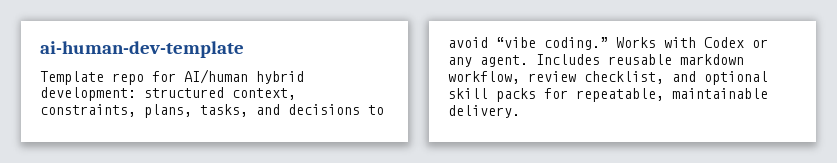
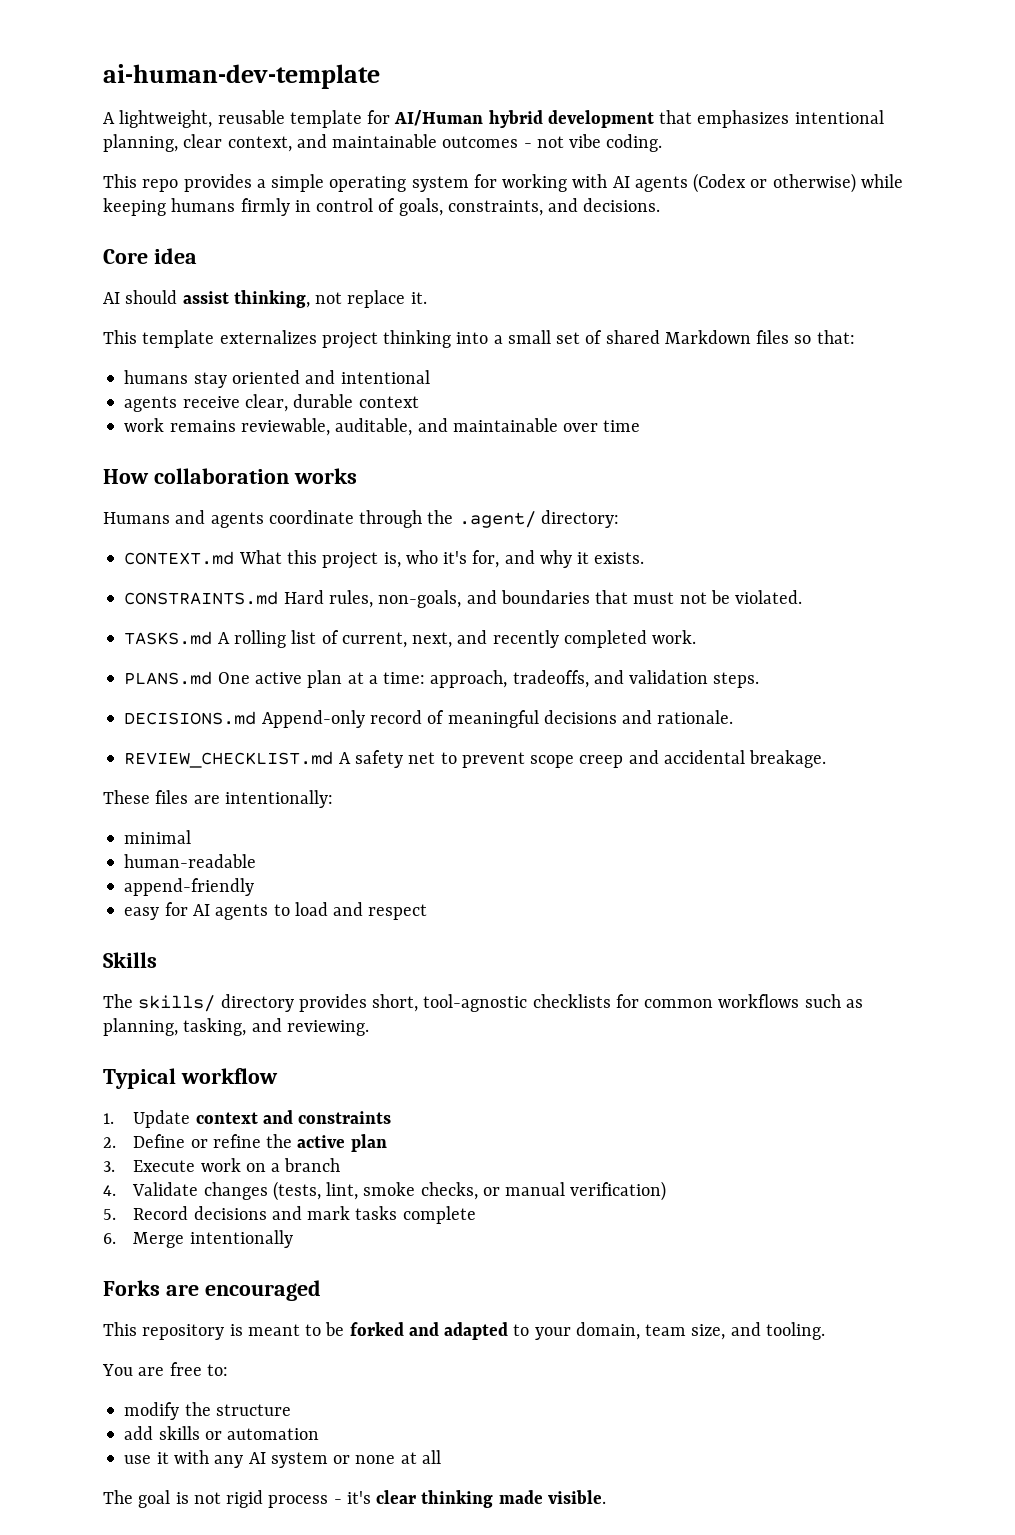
[40,69,304,85] [40,87,296,101] [40,104,384,118] [448,37,768,50] [448,54,744,67] [448,71,768,85] [448,88,768,102] [448,105,520,118] Template repo for AI/human hybrid development: structured context, constraints, plans, tasks, and decisions to avoid “vibe coding.” Works with Codex or any agent. Includes reusable markdown workflow, review checklist, and optional skill packs for repeatable, maintainable delivery. -> [103,110,884,128] [103,134,663,152] [103,173,903,193] [103,198,661,216] [103,248,197,264] [103,290,427,308] [103,330,855,349] [124,370,430,388] [124,394,419,412] [124,418,641,436] [103,468,357,484] [103,510,619,528] [124,550,645,569] [124,590,803,608] [124,630,697,648] [124,670,760,688] [124,710,734,728] [124,750,827,768] [103,790,333,808] [124,830,192,844] [124,854,257,868] [124,878,255,896] [124,902,428,920] [103,952,157,968] [103,994,863,1012] [103,1018,369,1036] [103,1068,278,1089] [103,1110,392,1128] [103,1134,387,1152] [103,1158,341,1172] [103,1181,667,1201] [103,1206,476,1224] [103,1230,293,1248] [103,1280,321,1301] [103,1322,825,1340] [102,1362,228,1376] [124,1402,291,1420] [124,1426,320,1440] [124,1450,441,1468] [103,1490,606,1508] A lightweight, reusable template for AI/Human hybrid development that emphasizes intentional planning, clear context, and maintainable outcomes - not vibe coding. // This repo provides a simple operating system for working with AI agents (Codex or otherwise) while keeping humans firmly in control of goals, constraints, and decisions. // Core idea // AI should assist thinking, not replace it. // This template externalizes project thinking into a small set of shared Markdown files so that: // humans stay oriented and intentional // agents receive clear, durable context // work remains reviewable, auditable, and maintainable over time // How collaboration works // Humans and agents coordinate through the .agent/ directory: // CONTEXT.md What this project is, who it's for, and why it exists. // CONSTRAINTS.md Hard rules, non-goals, and boundaries that must not be violated. // TASKS.md A rolling list of current, next, and recently completed work. // PLANS.md One active plan at a time: approach, tradeoffs, and validation steps. // DECISIONS.md Append-only record of meaningful decisions and rationale. // REVIEW_CHECKLIST.md A safety net to prevent scope creep and accidental breakage. // These files are intentionally: // minimal // human-readable // append-friendly // easy for AI agents to load and respect // Skills // The skills/ directory provides short, tool-agnostic checklists for common workflows such as planning, tasking, and reviewing. // Typical workflow // 1. Update context and constraints // 2. Define or refine the active plan // 3. Execute work on a branch // 4. Validate changes (tests, lint, smoke checks, or manual verification) // 5. Record decisions and mark tasks complete // 6. Merge intentionally // Forks are encouraged // This repository is meant to be forked and adapted to your domain, team size, and tooling. // You are free to: // modify the structure // add skills or automation // use it with any AI system or none at all // The goal is not rigid process - it's clear thinking made visible.

